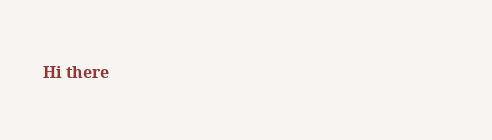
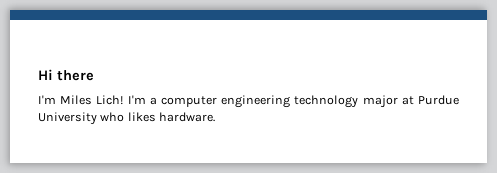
(110, 72) none -> [38,95,459,108] [38,112,216,125] // I'm Miles Lich! I'm a computer engineering technology major at Purdue University who likes hardware.

